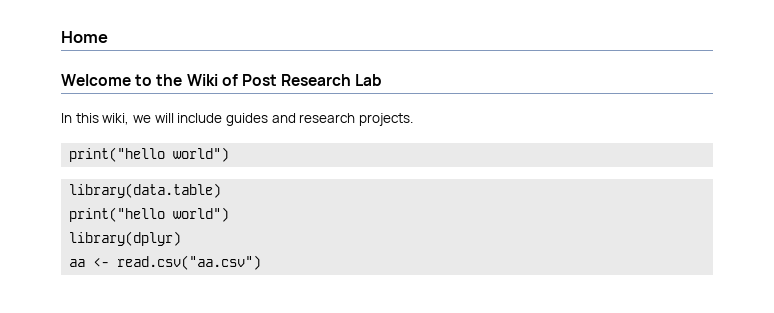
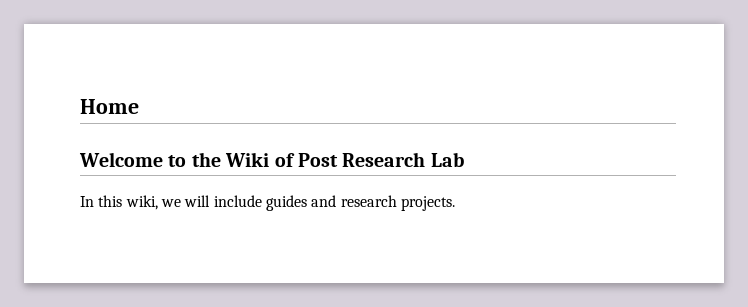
[69,147,230,162] [69,183,222,198] [69,207,230,222] [69,231,182,246] [69,255,262,270] // print("hello world") // library(data.table) // print("hello world") // library(dplyr) // aa <- read.csv("aa.csv") -> (455, 203) none

